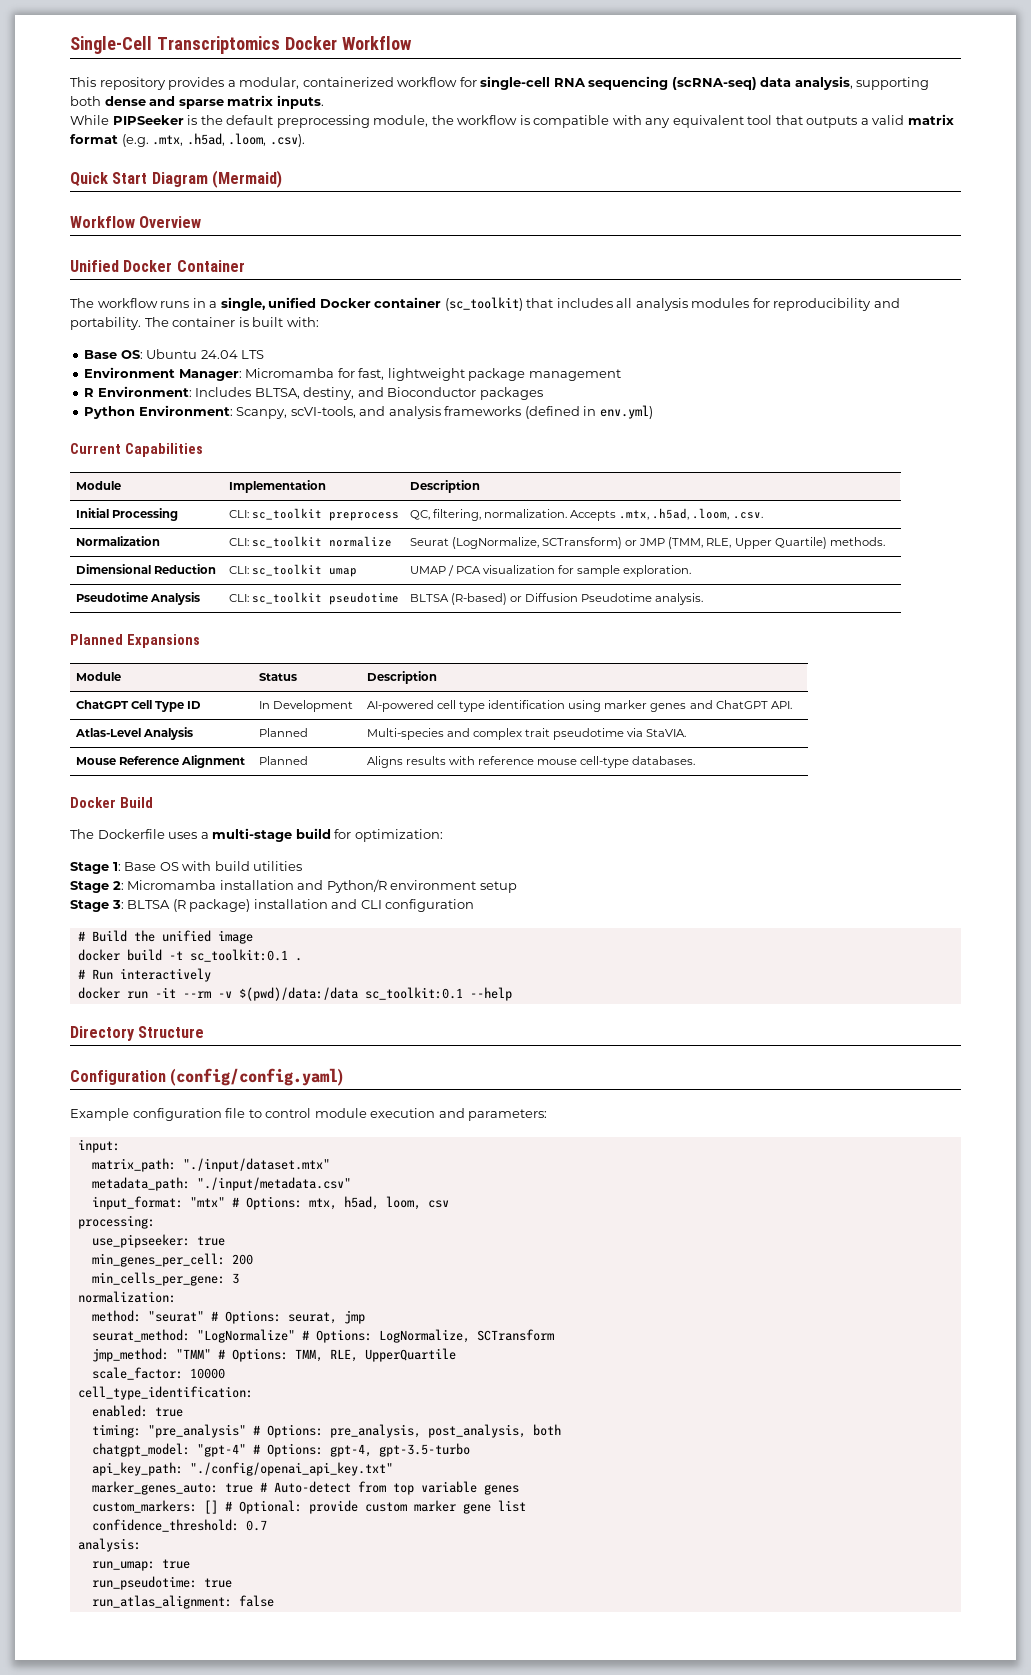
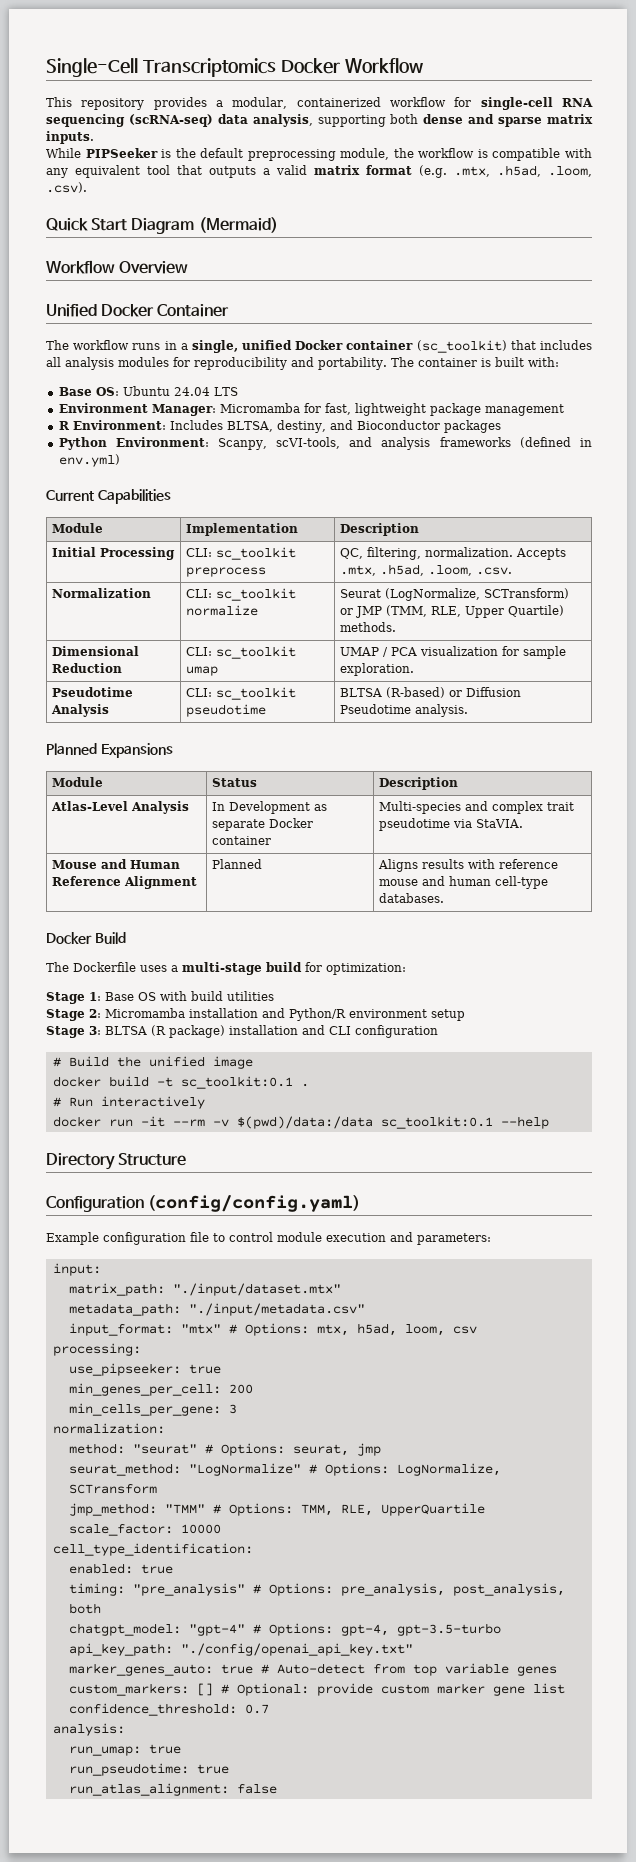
[75,700,202,712] [258,700,353,712] [366,700,792,712] [74,727,193,740] [258,728,308,737] ChatGPT Cell Type ID | In Development | AI-powered cell type identification using marker genes and ChatGPT API. // Atlas-Level Analysis | Planned -> [51,801,190,814] [212,801,328,814] [212,818,314,831] [212,836,272,845] Atlas-Level Analysis | In Development as separate Docker container
(116, 761) none -> [101,859,181,869] and Human
(578, 762) none -> [422,876,492,886] and human

